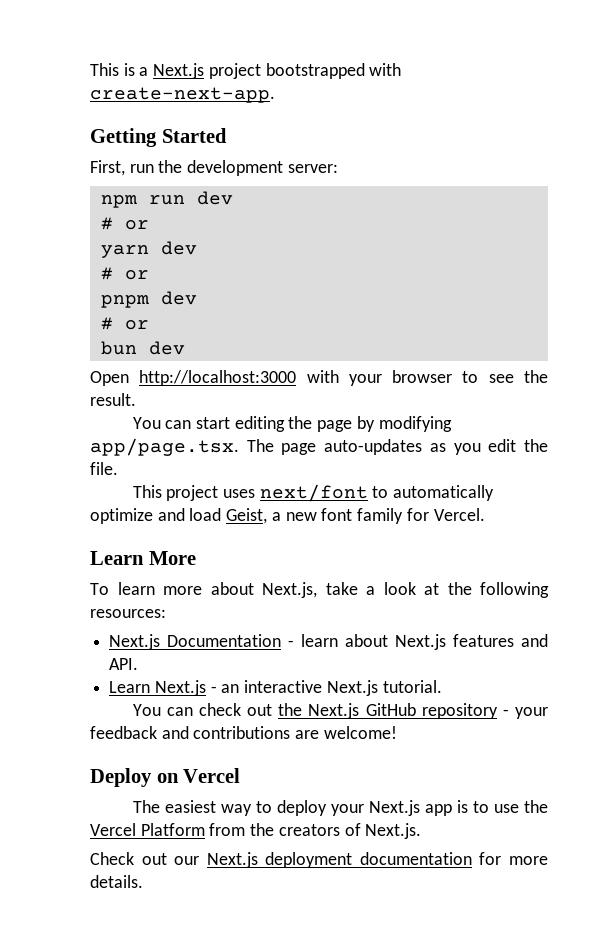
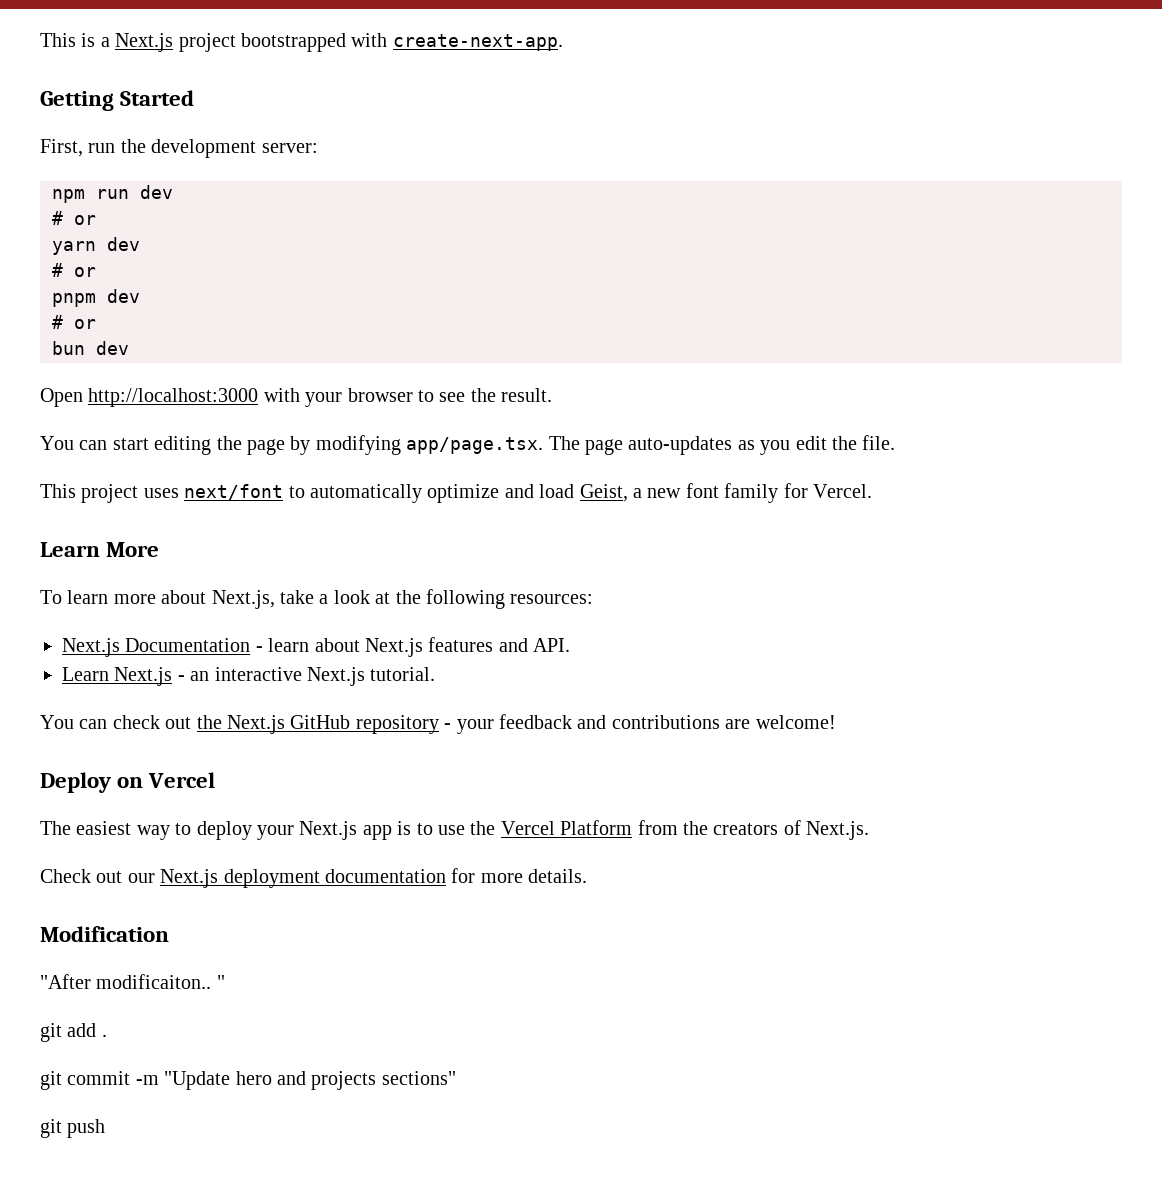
(143, 881) none -> [40,926,169,942] [40,974,225,989] [40,1023,107,1042] [40,1071,456,1090] [40,1119,106,1138] // Modification // "After modificaiton.. " // git add . // git commit -m "Update hero and projects sections" // git push

